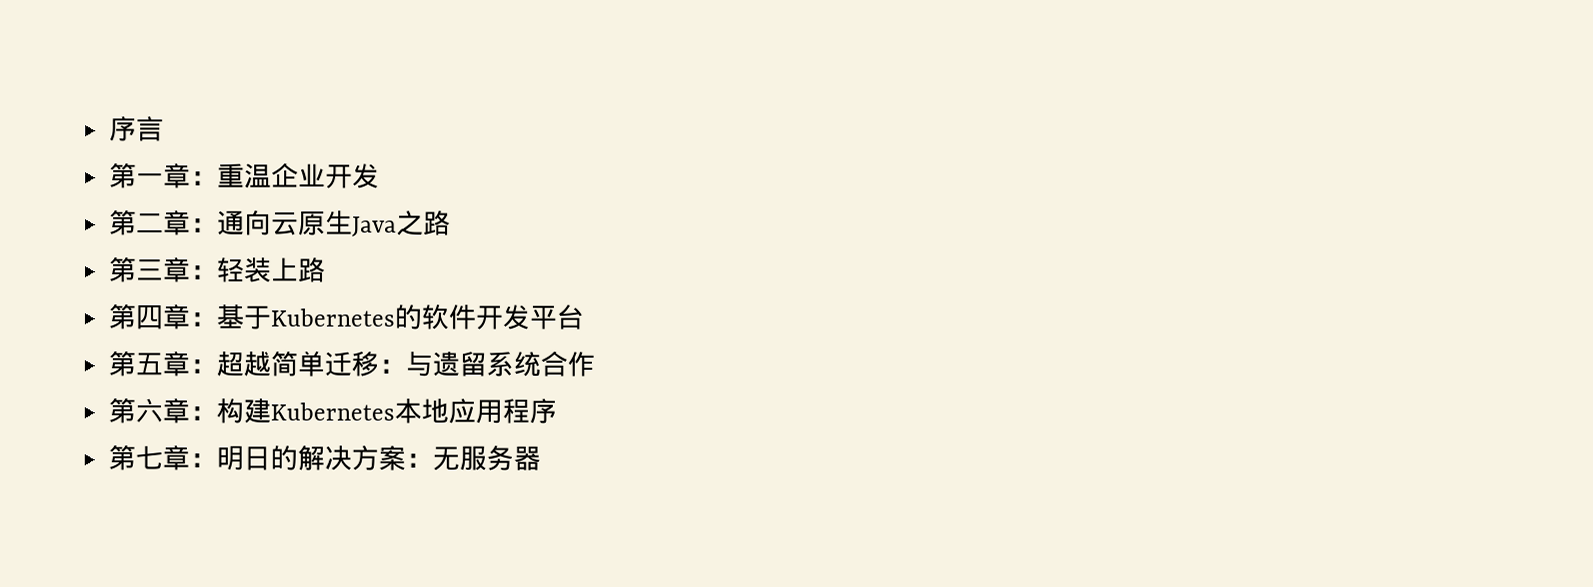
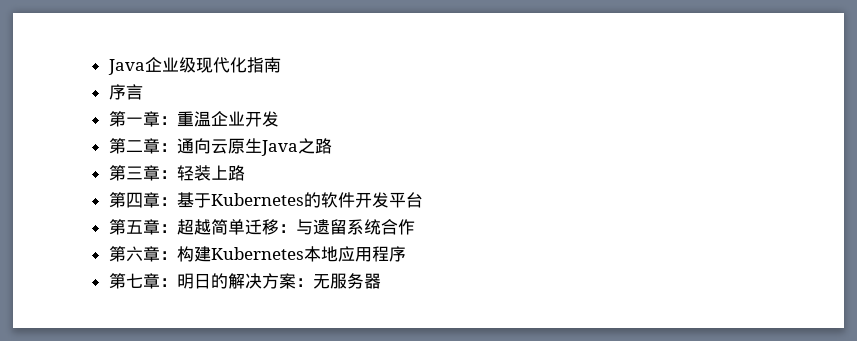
(109, 129) none -> [107,57,281,75] Java企业级现代化指南 //

